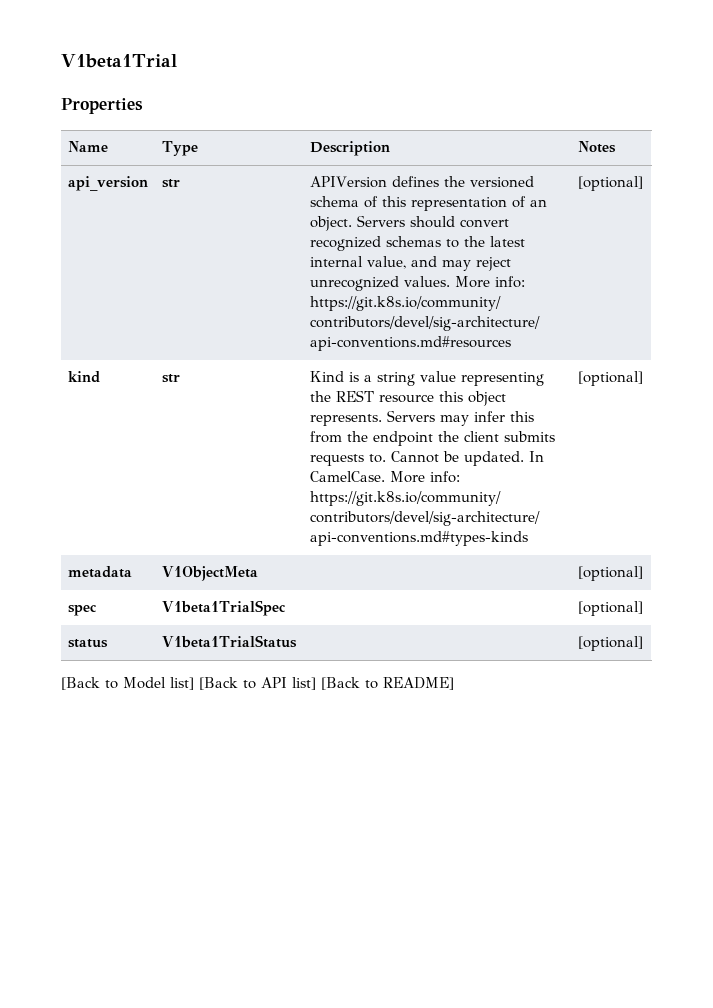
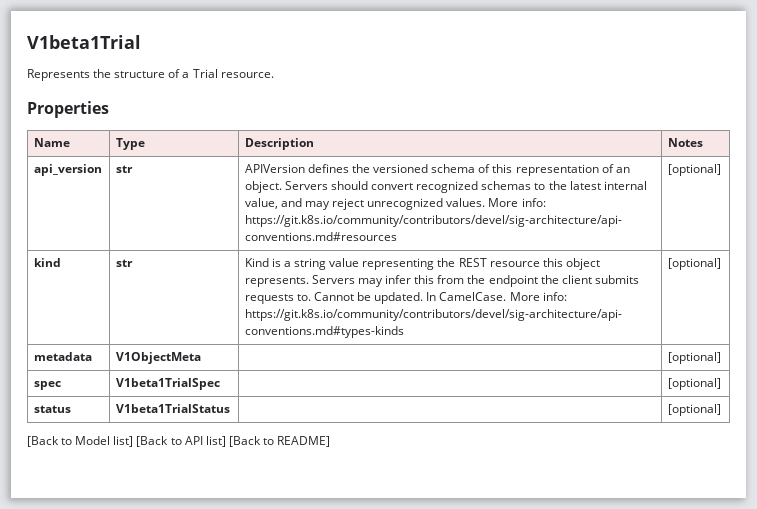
(177, 61) none -> [27,69,274,81] // Represents the structure of a Trial resource.

